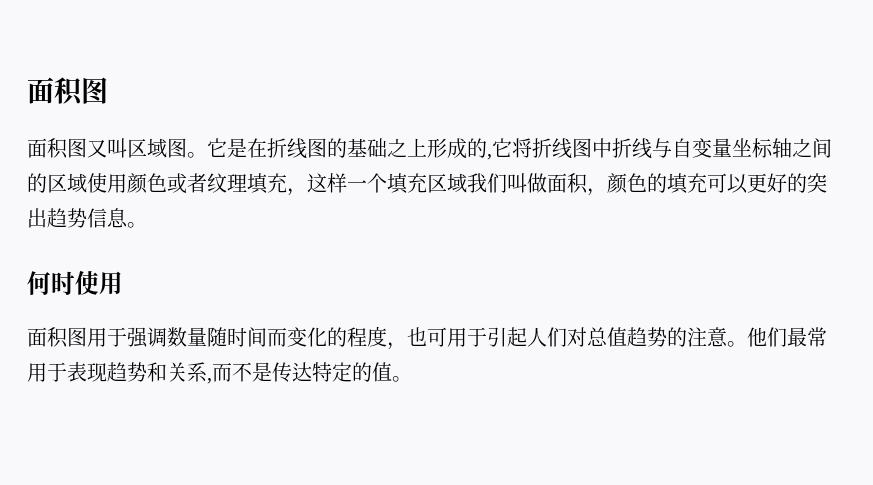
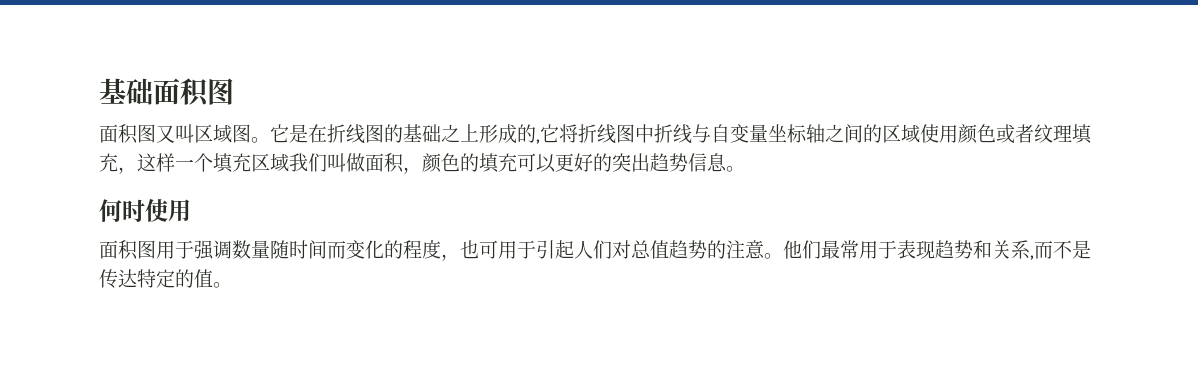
(27, 90) none -> [99,78,153,105] 基础

